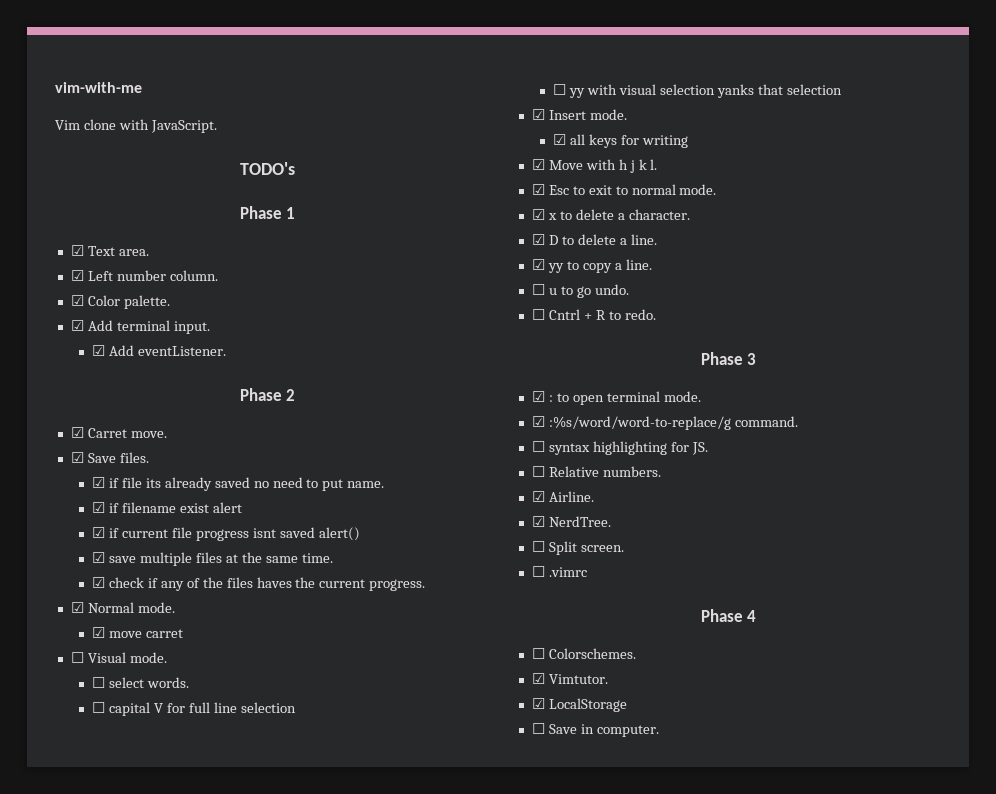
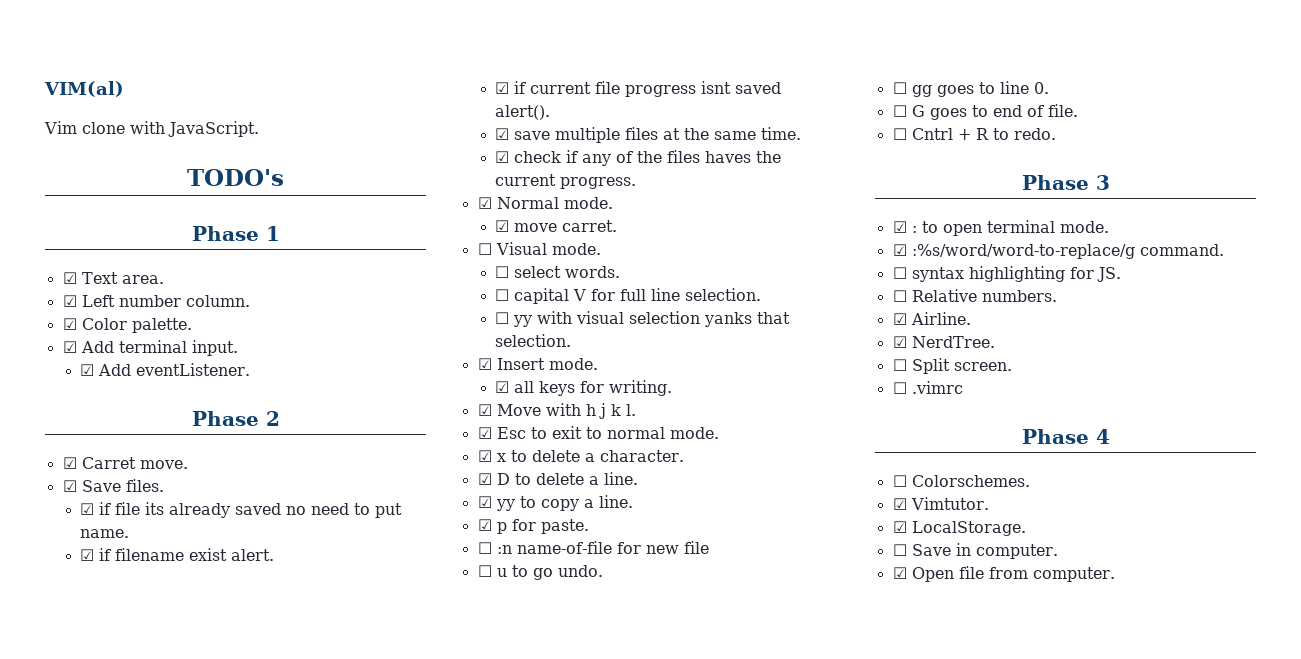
[55,82,142,93] vim-with-me -> [44,81,124,97] VIM(al)
[212,502,242,513] alert -> [231,549,275,561] alert.
[318,527,360,541] alert() -> [495,105,551,120] alert().
[145,629,183,638] carret -> [562,220,618,232] carret.
[240,702,296,713] selection -> [685,288,762,301] selection.
[786,84,842,95] selection -> [495,334,572,347] selection.
[641,135,688,148] writing -> [609,380,673,396] writing.
(652, 264) none -> [477,519,589,534] [477,541,709,554] // ☑ p for paste. // ☐ :n name-of-file for new file
(629, 289) none -> [892,81,1049,97] [892,104,1078,120] // ☐ gg goes to line 0. // ☐ G goes to end of file.
[548,698,627,712] LocalStorage -> [911,521,1026,536] LocalStorage.
(659, 731) none -> [892,566,1115,582] // ☑ Open file from computer.

